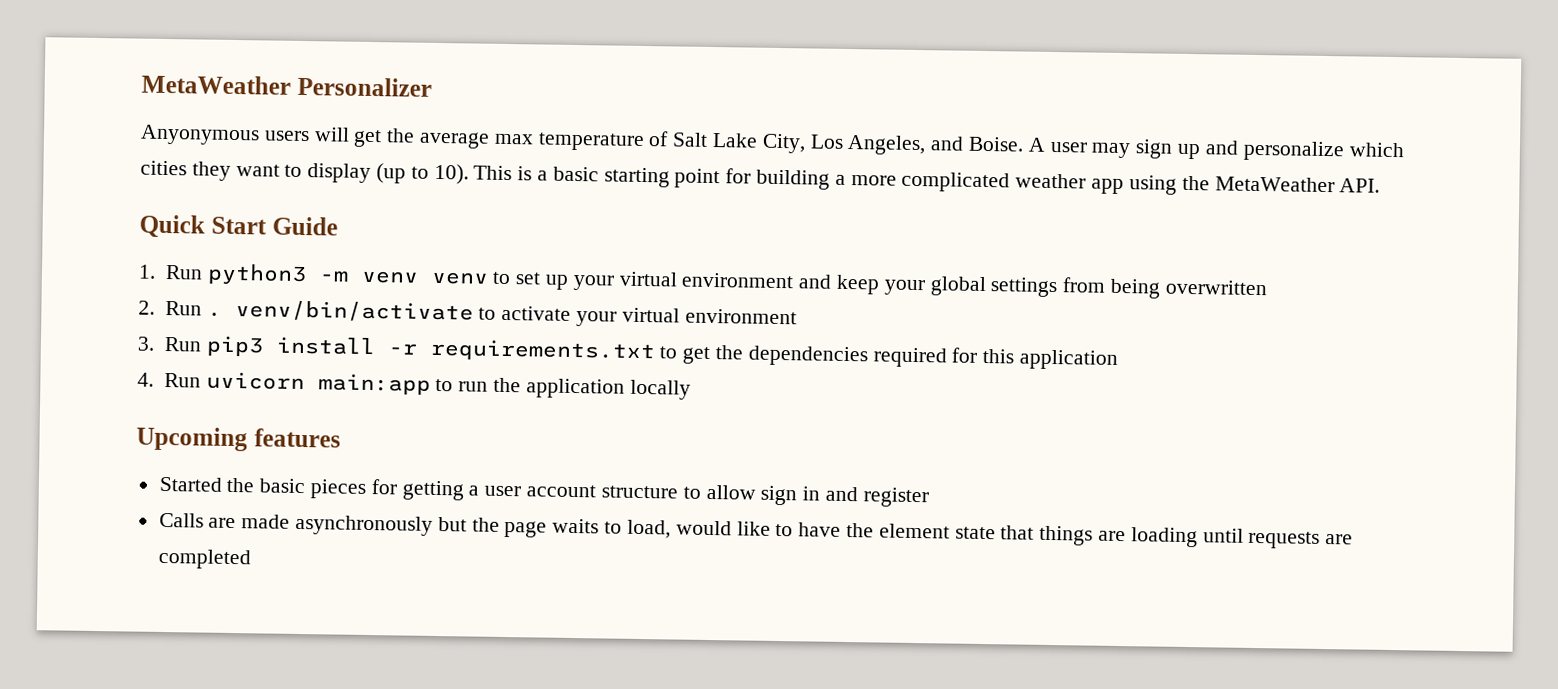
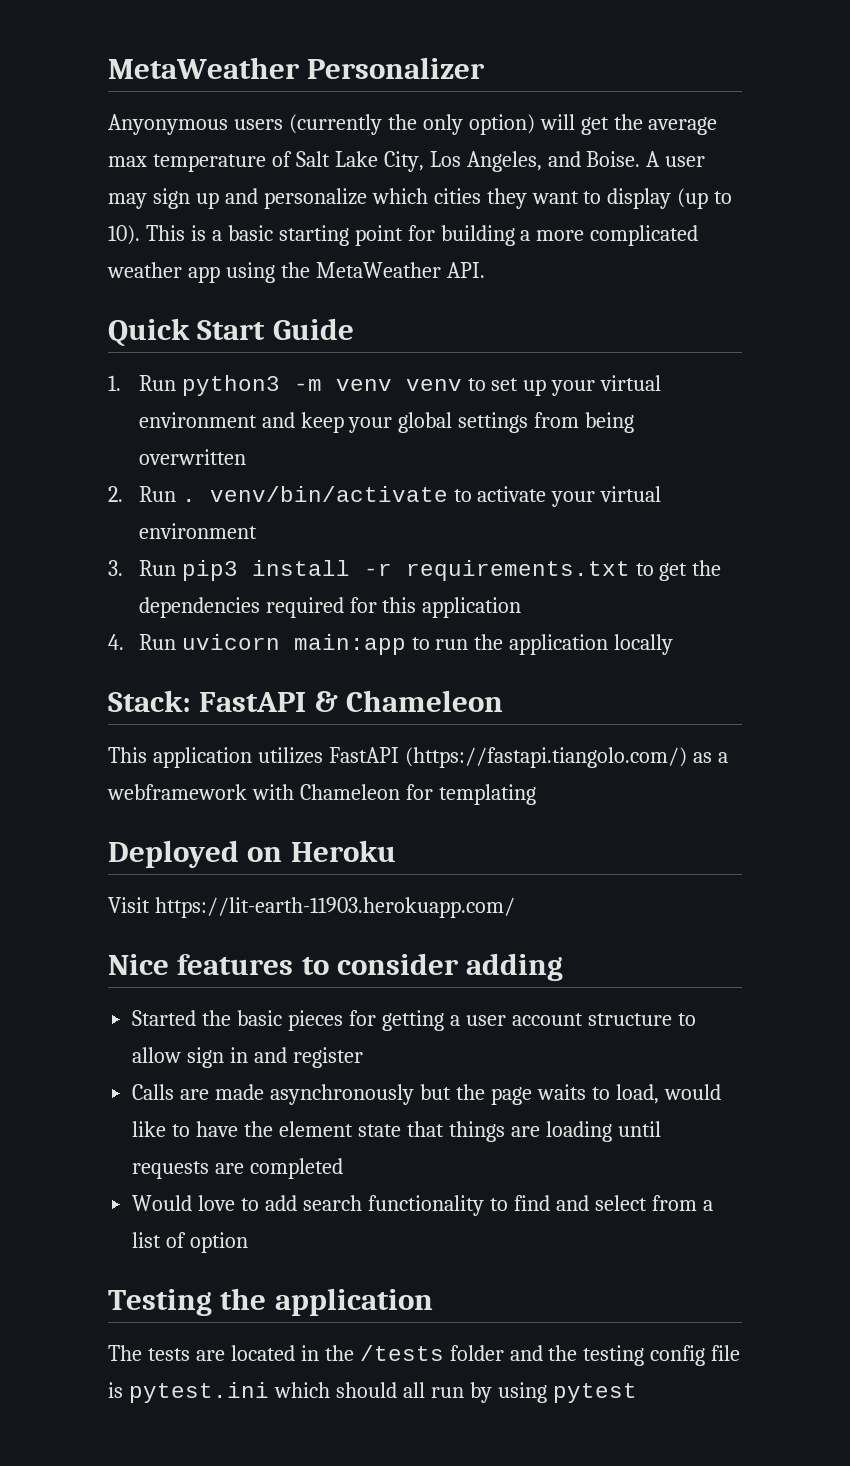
(310, 136) none -> [288,114,535,135] (currently the only option)
[136,426,341,452] Upcoming features -> [108,690,504,712] [108,747,728,768] [107,784,536,805] [108,840,396,868] [108,897,515,918] [108,953,564,981] Stack: FastAPI & Chameleon // This application utilizes FastAPI (https://fastapi.tiangolo.com/) as a webframework with Chameleon for templating // Deployed on Heroku // Visit https://lit-earth-11903.herokuapp.com/ // Nice features to consider adding
(251, 559) none -> [132,1195,713,1216] [132,1232,249,1253] [108,1288,433,1316] [108,1345,741,1366] [108,1382,637,1403] // Would love to add search functionality to find and select from a list of option // Testing the application // The tests are located in the /tests folder and the testing config file is pytest.ini which should all run by using pytest

